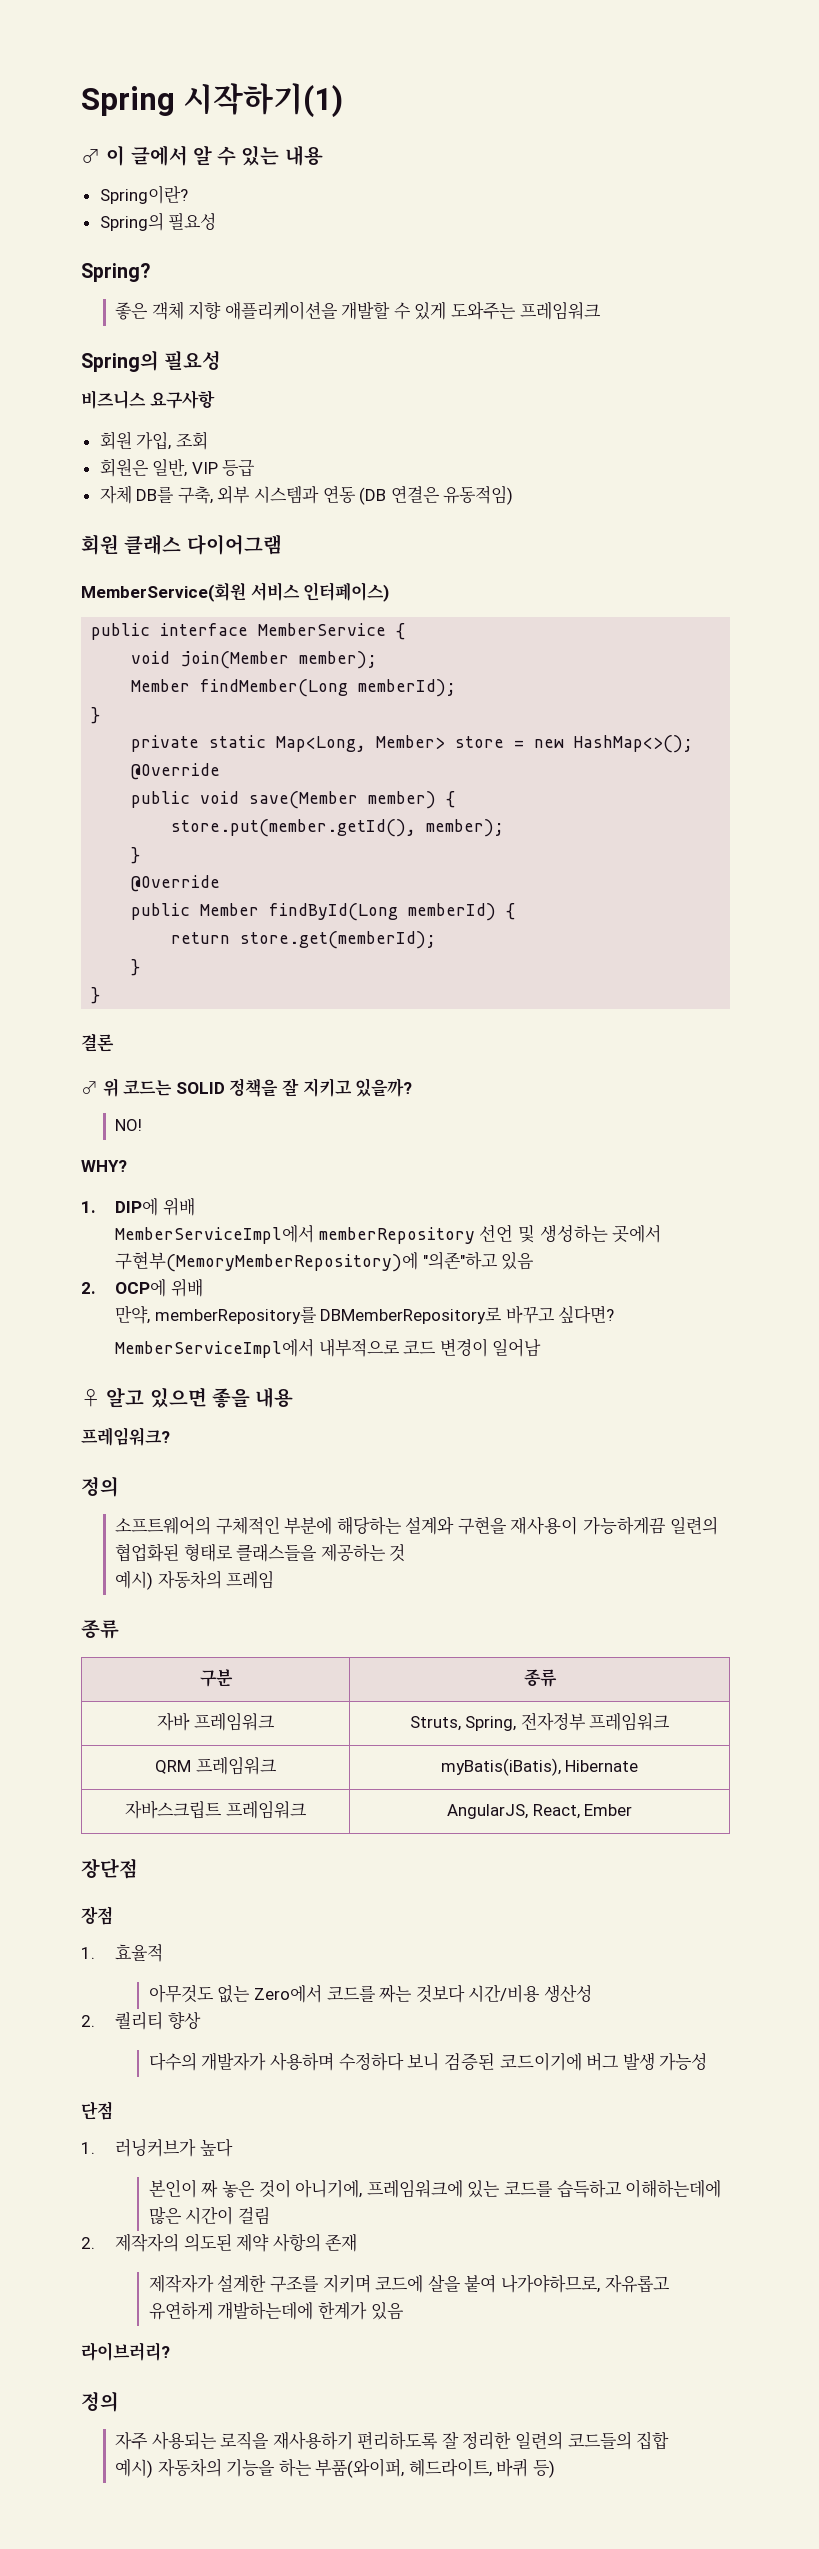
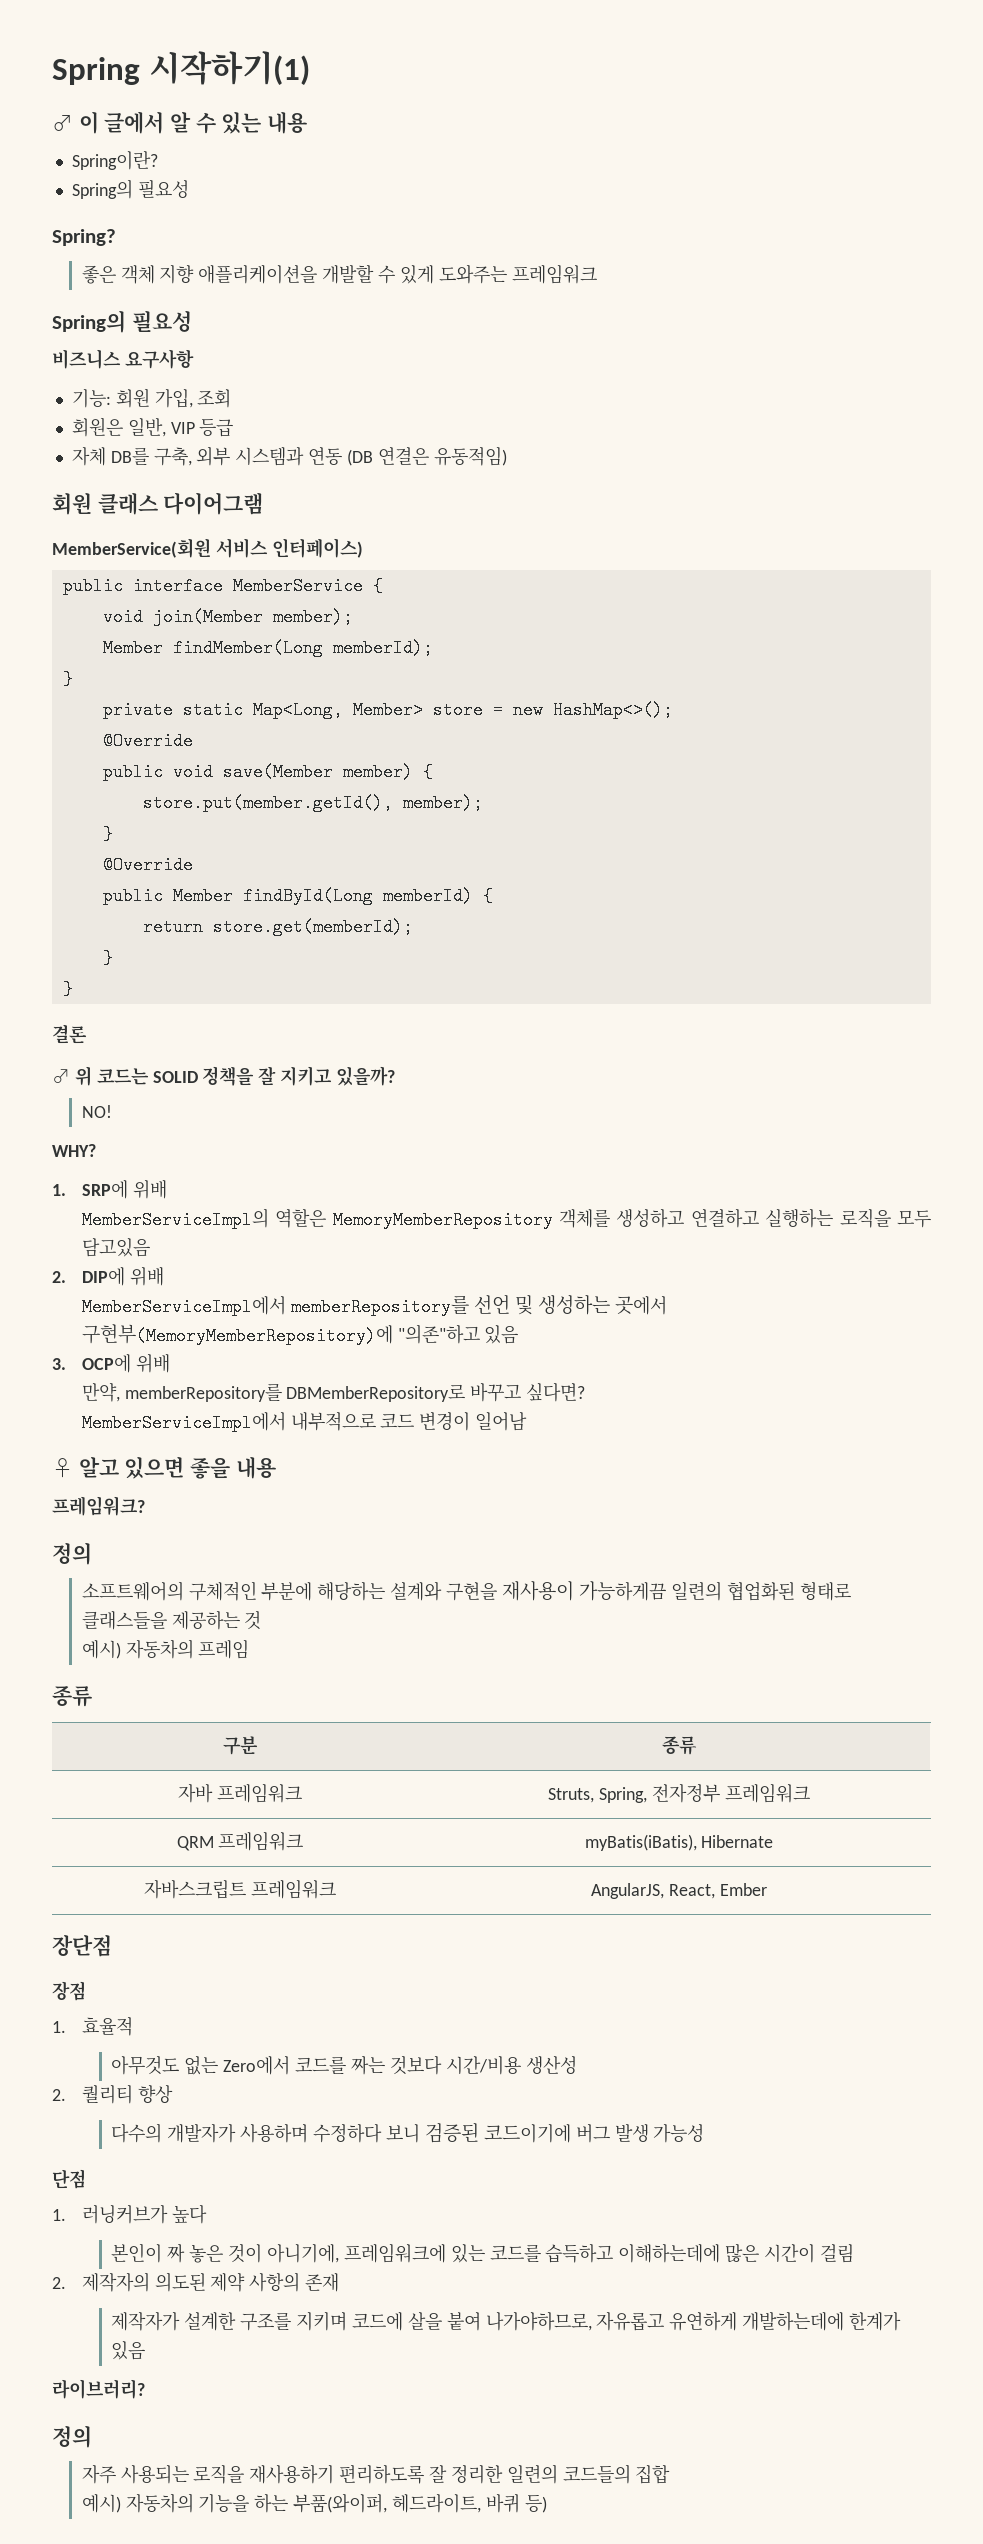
(215, 399) none -> [71,389,111,408] 기능:
(96, 1207) none -> [81,1180,167,1199] [81,1208,932,1229] [81,1238,150,1257] [52,1271,66,1283] SRP에 위배 // MemberServiceImpl의 역할은 MemoryMemberRepository 객체를 생성하고 연결하고 실행하는 로직을 모두 담고있음 // 2.
[318,1227,475,1244] memberRepository -> [290,1295,469,1316] memberRepository를
[81,1282,96,1294] 2. -> [52,1358,66,1370] 3.

